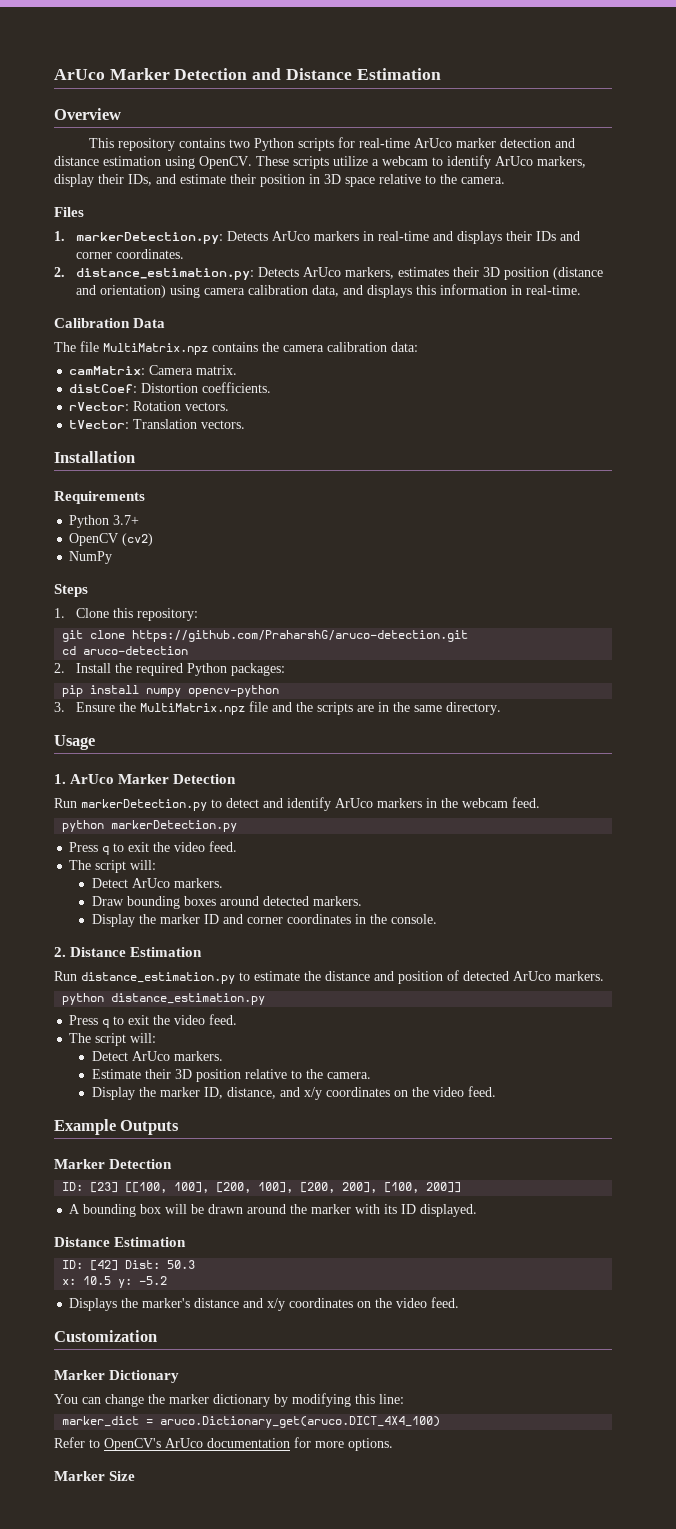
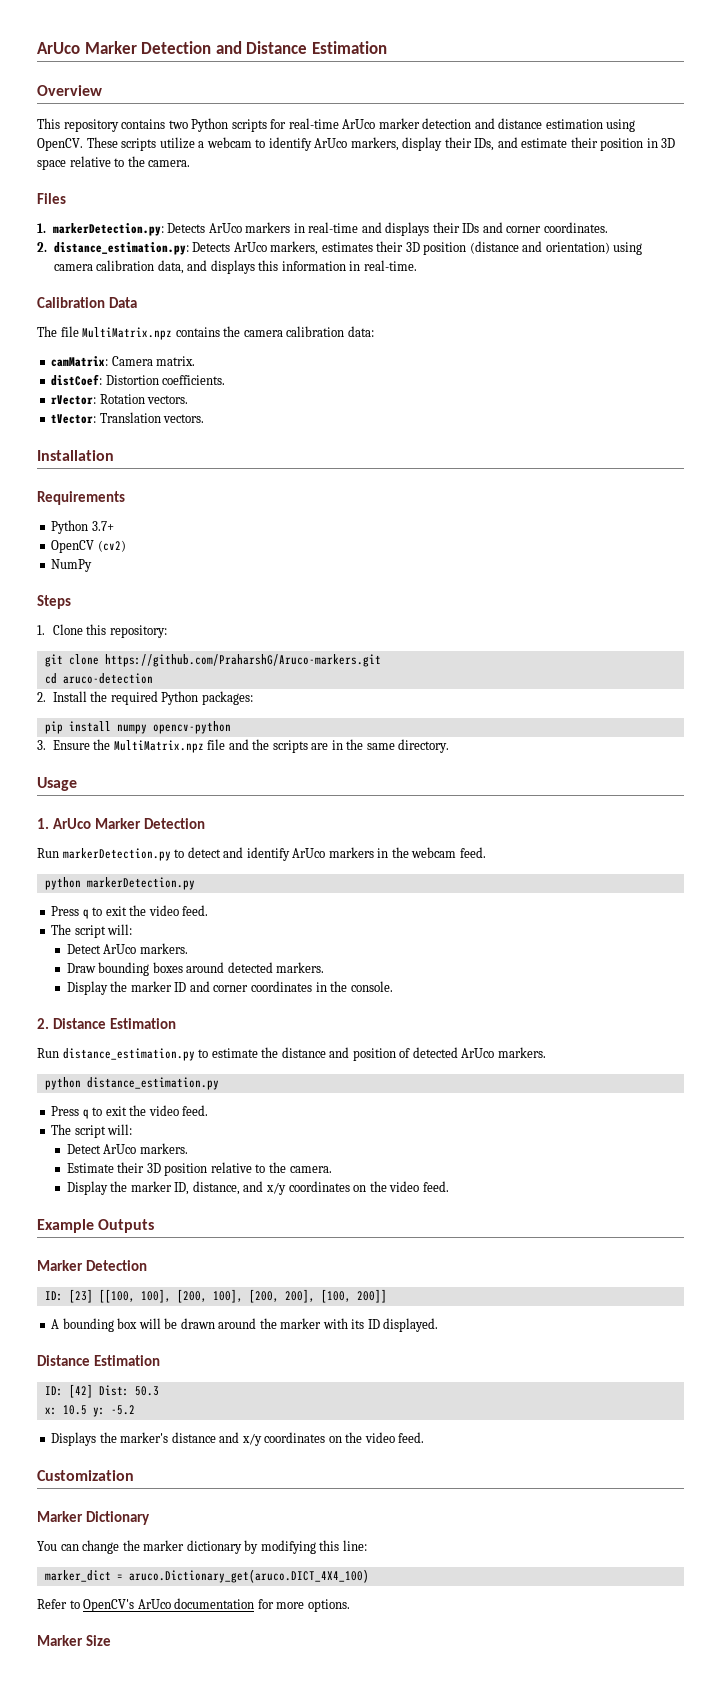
[132,630,469,642] https://github.com/PraharshG/aruco-detection.git -> [104,654,381,667] https://github.com/PraharshG/Aruco-markers.git

